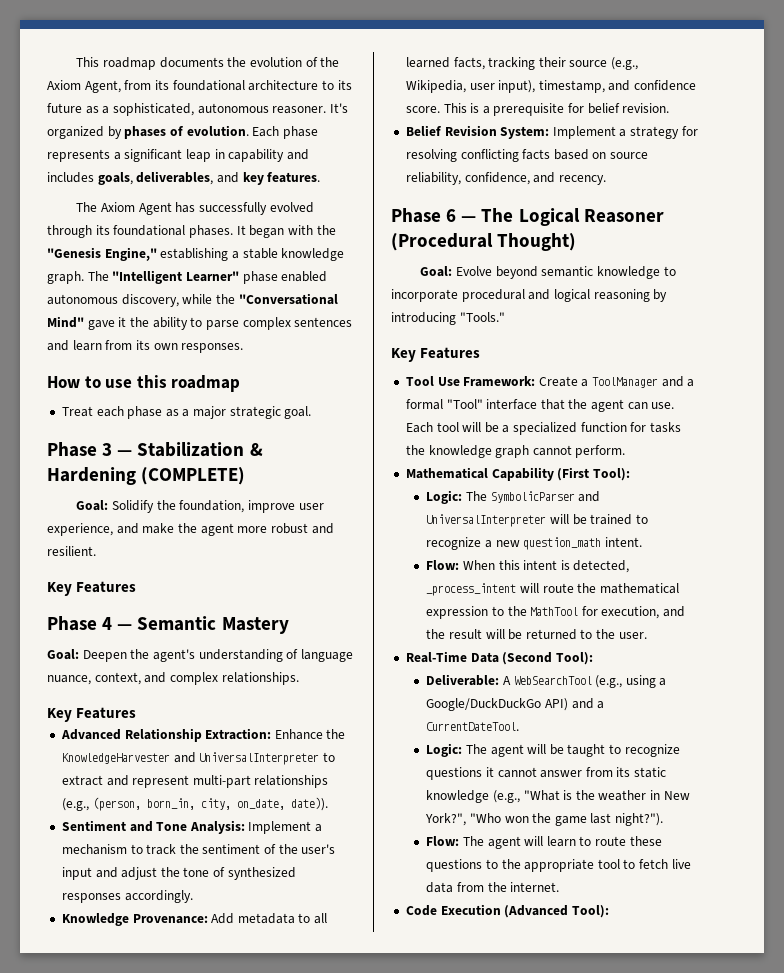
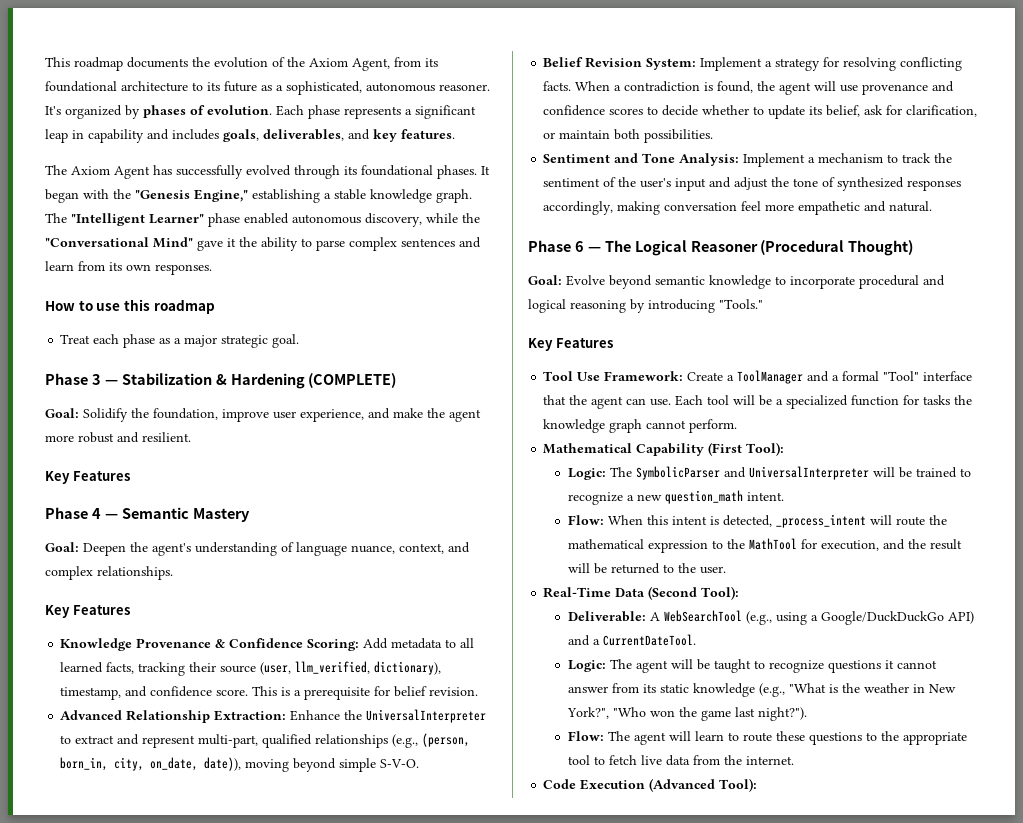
(137, 713) none -> [60,638,475,651] [60,661,442,676] [60,686,479,700] // Knowledge Provenance & Confidence Scoring: Add metadata to all learned facts, tracking their source (user, llm_verified, dictionary), timestamp, and confidence score. This is a prerequisite for belief revision.
[61,752,196,764] KnowledgeHarvester and -> (363, 715) none
[192,775,251,788] multi-part -> [198,734,313,748] multi-part, qualified
[290,797,328,811] date)). -> [204,757,420,772] [543,57,963,71] [543,81,955,95] [543,105,978,119] [543,129,714,143] date)), moving beyond simple S-V-O. // Belief Revision System: Implement a strategy for resolving conflicting facts. When a contradiction is found, the agent will use provenance and confidence scores to decide whether to update its belief, ask for clarification, or maintain both possibilities.
[124,890,193,903] [61,913,328,926] [405,57,639,70] [405,80,697,93] [405,103,670,116] [405,125,698,139] [405,149,649,162] [405,172,606,185] accordingly. // Knowledge Provenance: Add metadata to all learned facts, tracking their source (e.g., Wikipedia, user input), timestamp, and confidence score. This is a prerequisite for belief revision. // Belief Revision System: Implement a strategy for resolving conflicting facts based on source reliability, confidence, and recency. -> [543,201,933,215] accordingly, making conversation feel more empathetic and natural.

